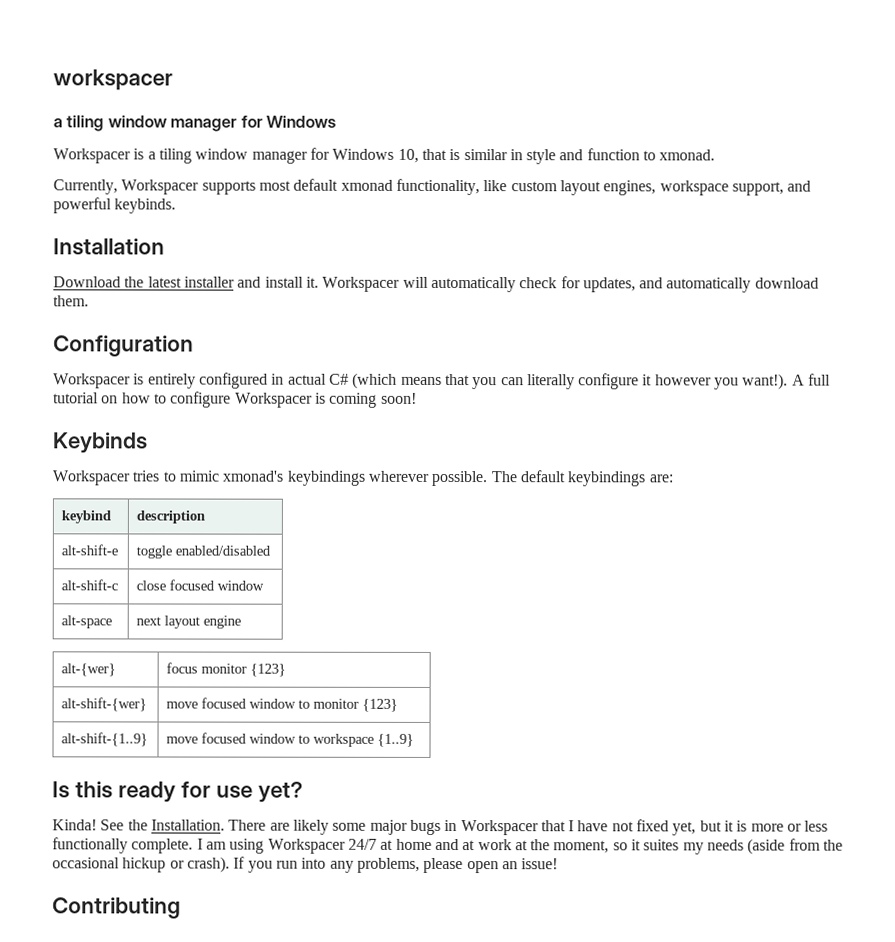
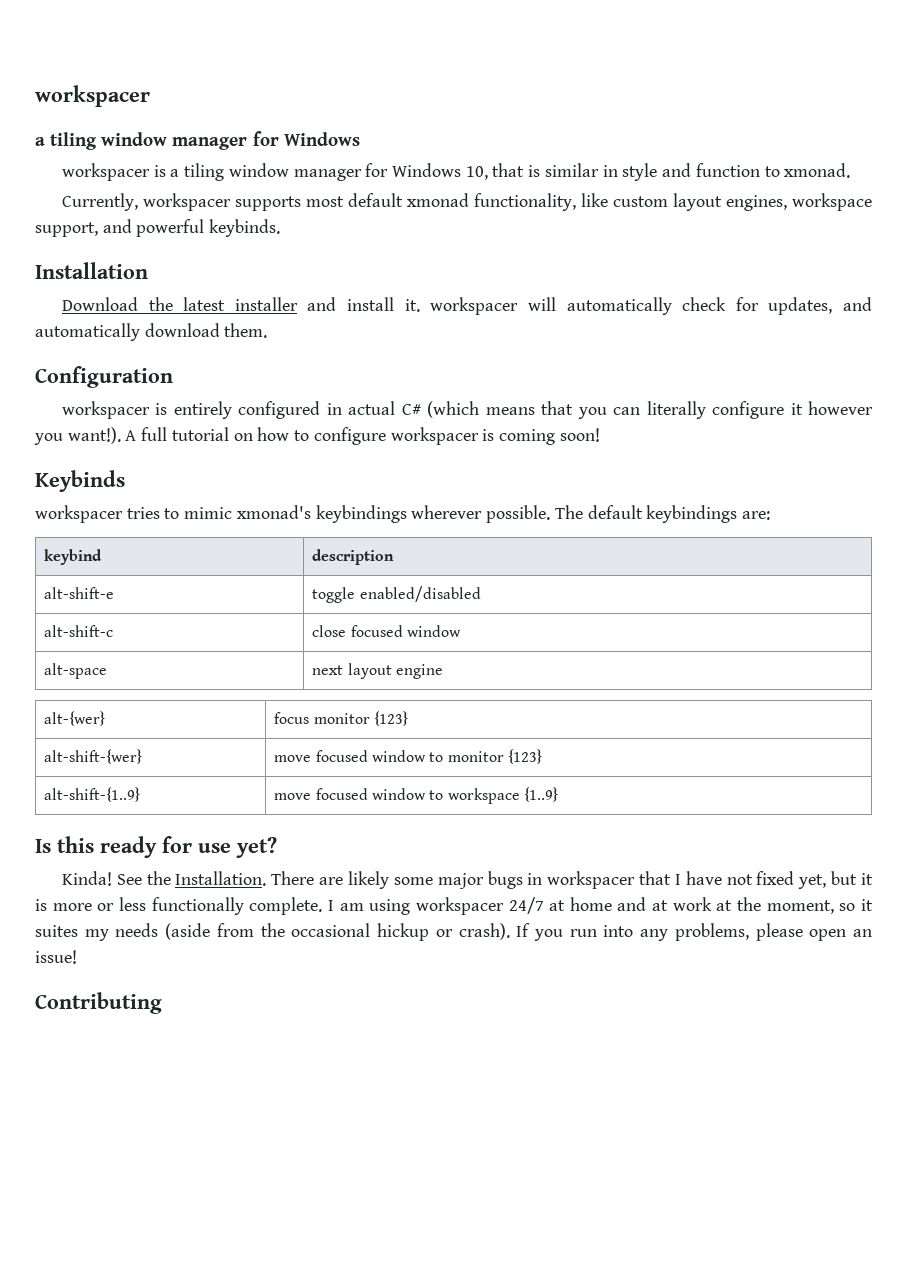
[53,148,131,164] Workspacer -> [61,163,150,181] workspacer
[121,179,200,195] Workspacer -> [142,193,231,211] workspacer
[322,276,401,292] Workspacer -> [430,297,519,315] workspacer
[53,373,131,389] Workspacer -> [61,401,150,419] workspacer
[234,392,313,408] Workspacer -> [390,427,479,445] workspacer
[52,470,131,486] Workspacer -> [35,505,123,523] workspacer
[460,820,539,836] Workspacer -> [547,871,636,889] workspacer
[267,838,346,854] Workspacer -> [415,897,504,915] workspacer

